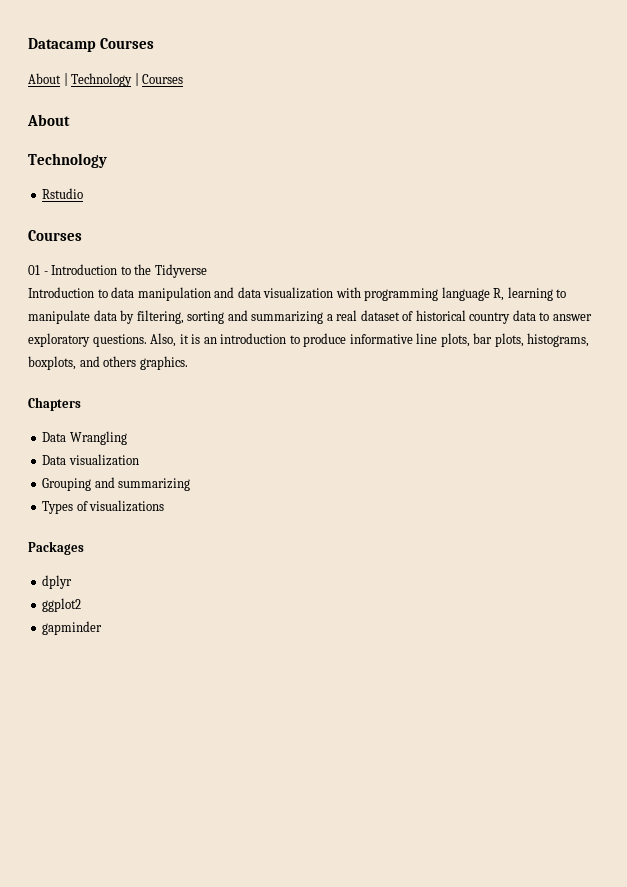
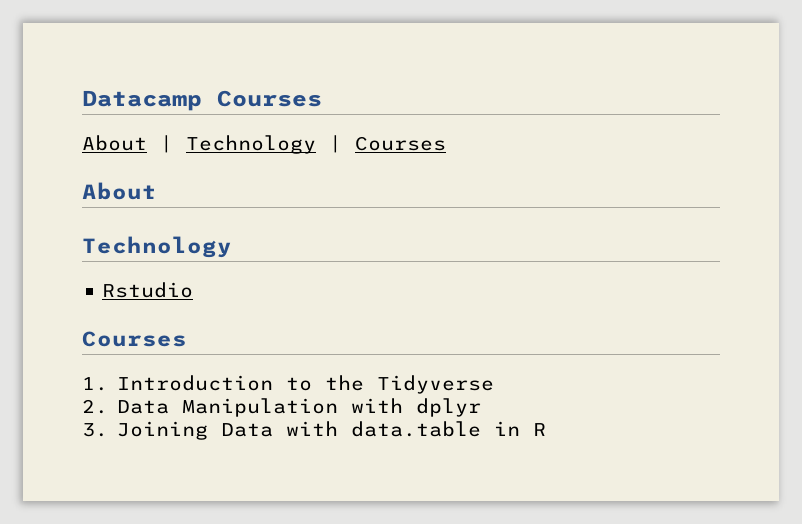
[28,265,48,275] 01 - -> [82,377,108,391] 1.
[28,287,567,301] [28,310,592,324] [28,333,590,347] [28,356,188,370] [28,397,81,411] [42,431,127,445] [42,454,139,466] [42,477,191,491] [42,500,165,514] [28,541,84,555] [42,575,73,589] [42,598,82,612] [42,621,103,635] Introduction to data manipulation and data visualization with programming language R, learning to manipulate data by filtering, sorting and summarizing a real dataset of historical country data to answer exploratory questions. Also, it is an introduction to produce informative line plots, bar plots, histograms, boxplots, and others graphics. // Chapters // Data Wrangling // Data visualization // Grouping and summarizing // Types of visualizations // Packages // dplyr // ggplot2 // gapminder -> [82,398,482,417] [82,421,547,440] 2. Data Manipulation with dplyr // 3. Joining Data with data.table in R

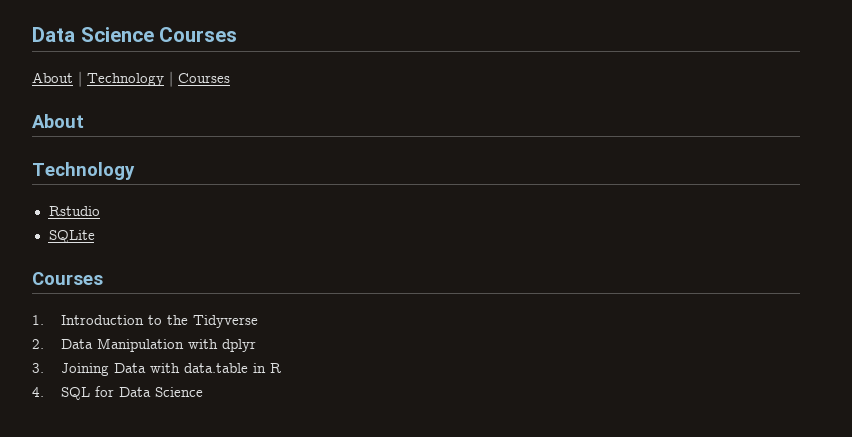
[82,90,202,111] Datacamp -> [32,27,154,42] Data Science
(194, 290) none -> [48,230,95,243] // SQLite
(547, 429) none -> [32,386,203,400] // 4. SQL for Data Science

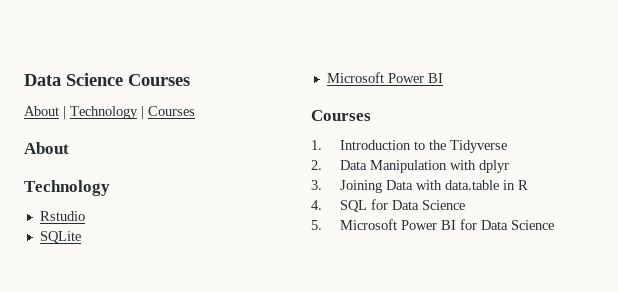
(95, 236) none -> [326,72,443,83] // Microsoft Power BI
(203, 392) none -> [311,219,554,230] // 5. Microsoft Power BI for Data Science

